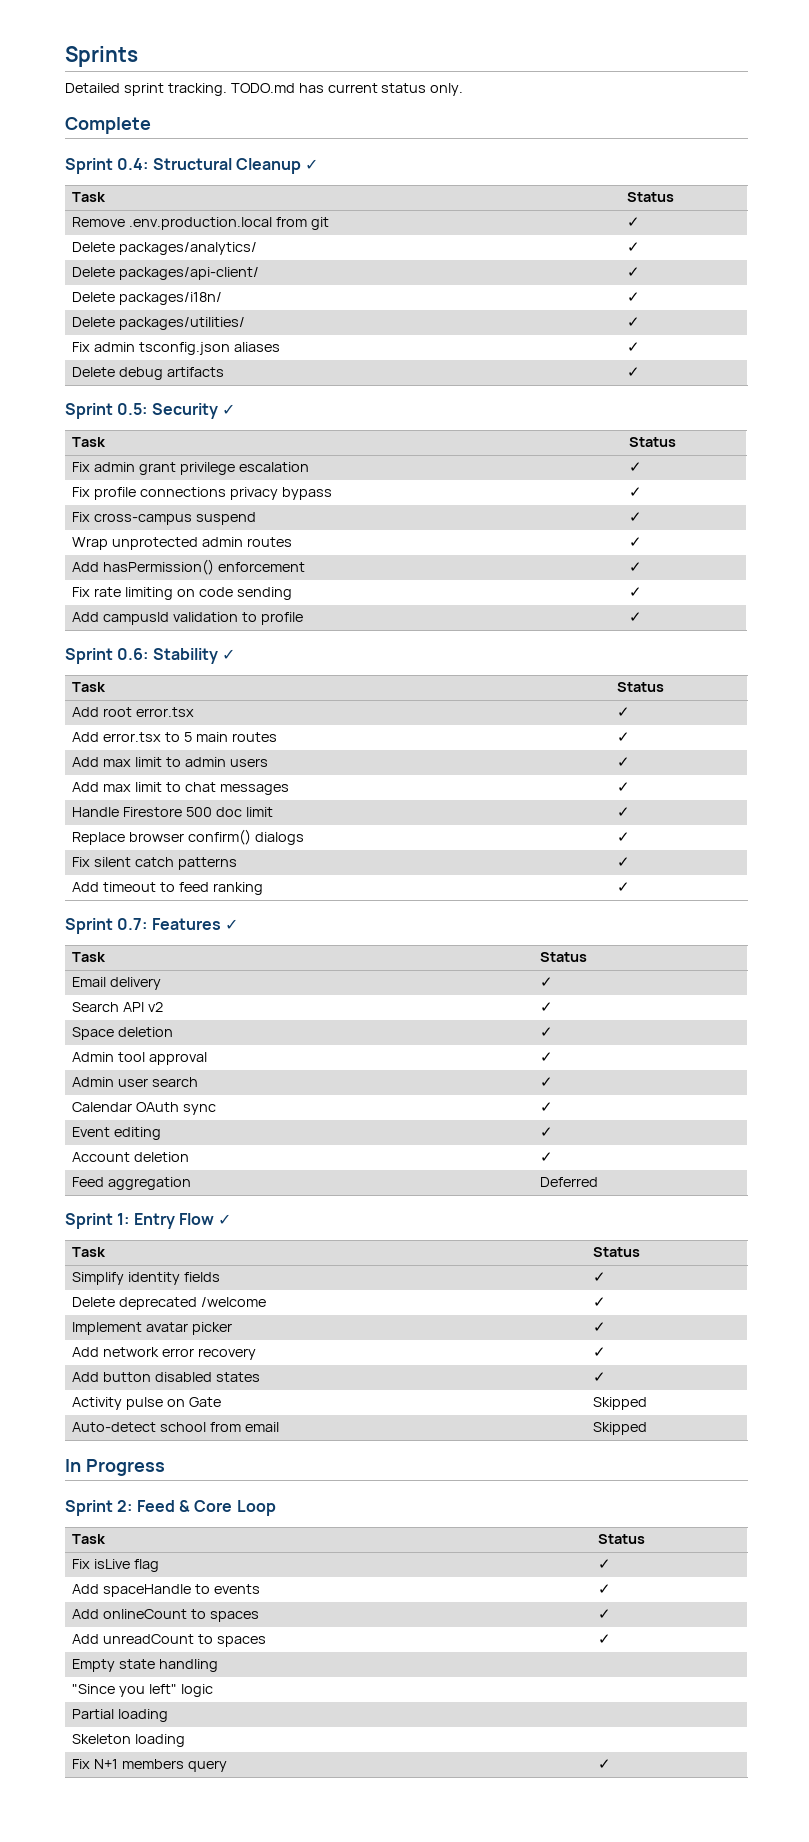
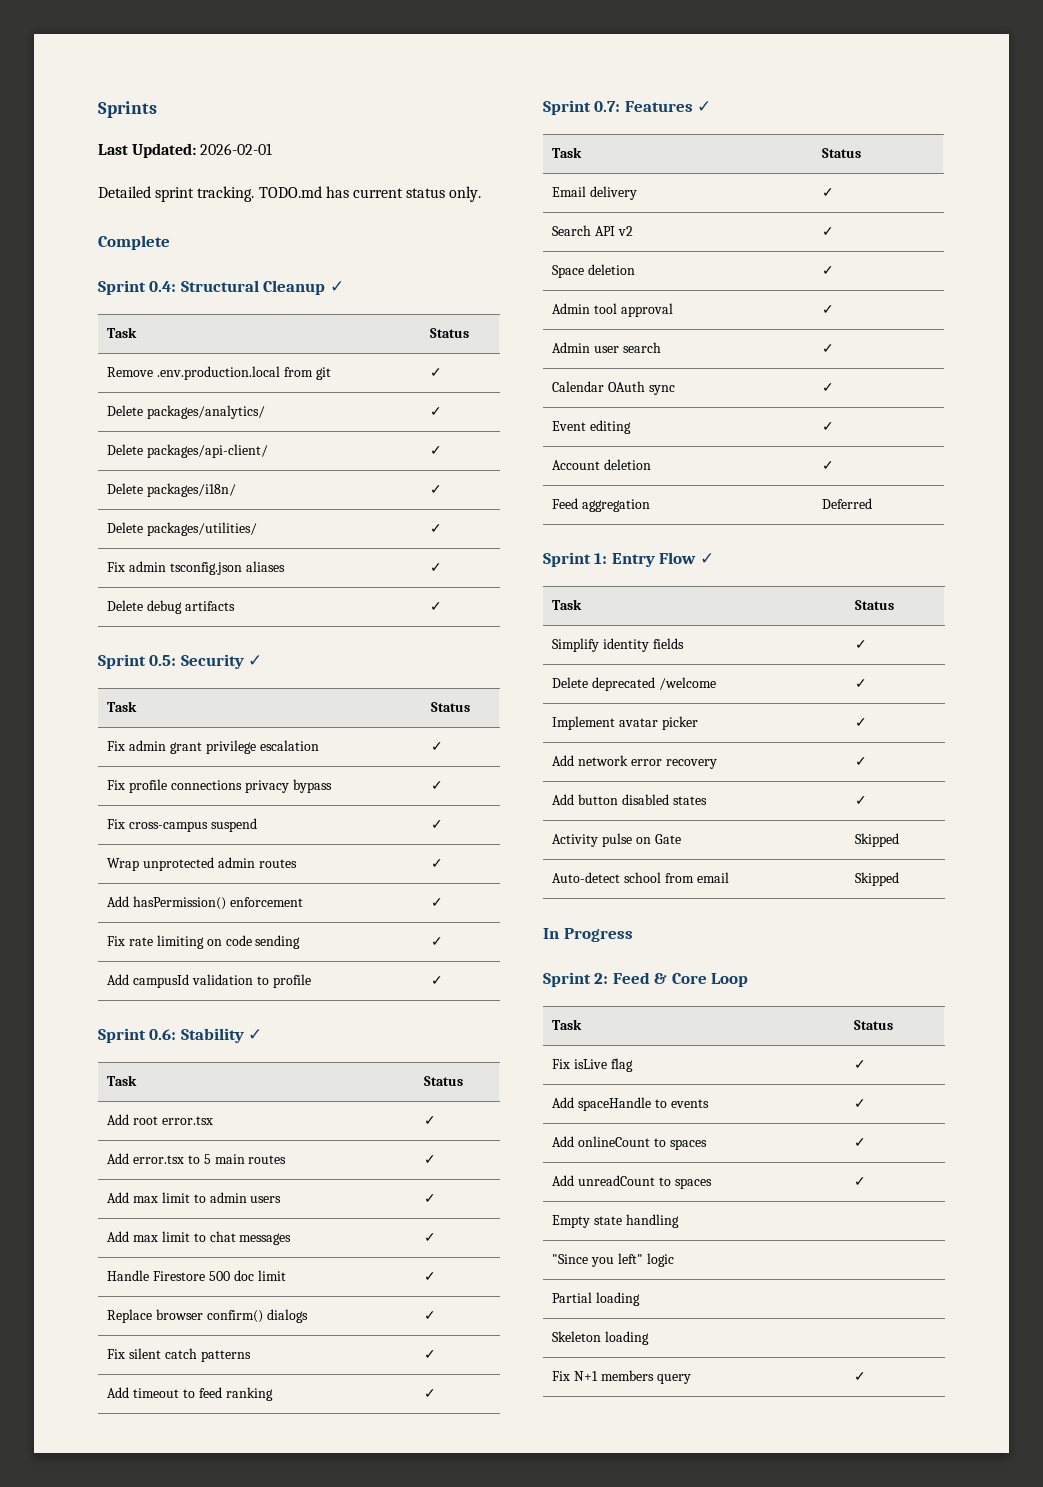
(138, 56) none -> [98,143,273,158] // Last Updated: 2026-02-01

